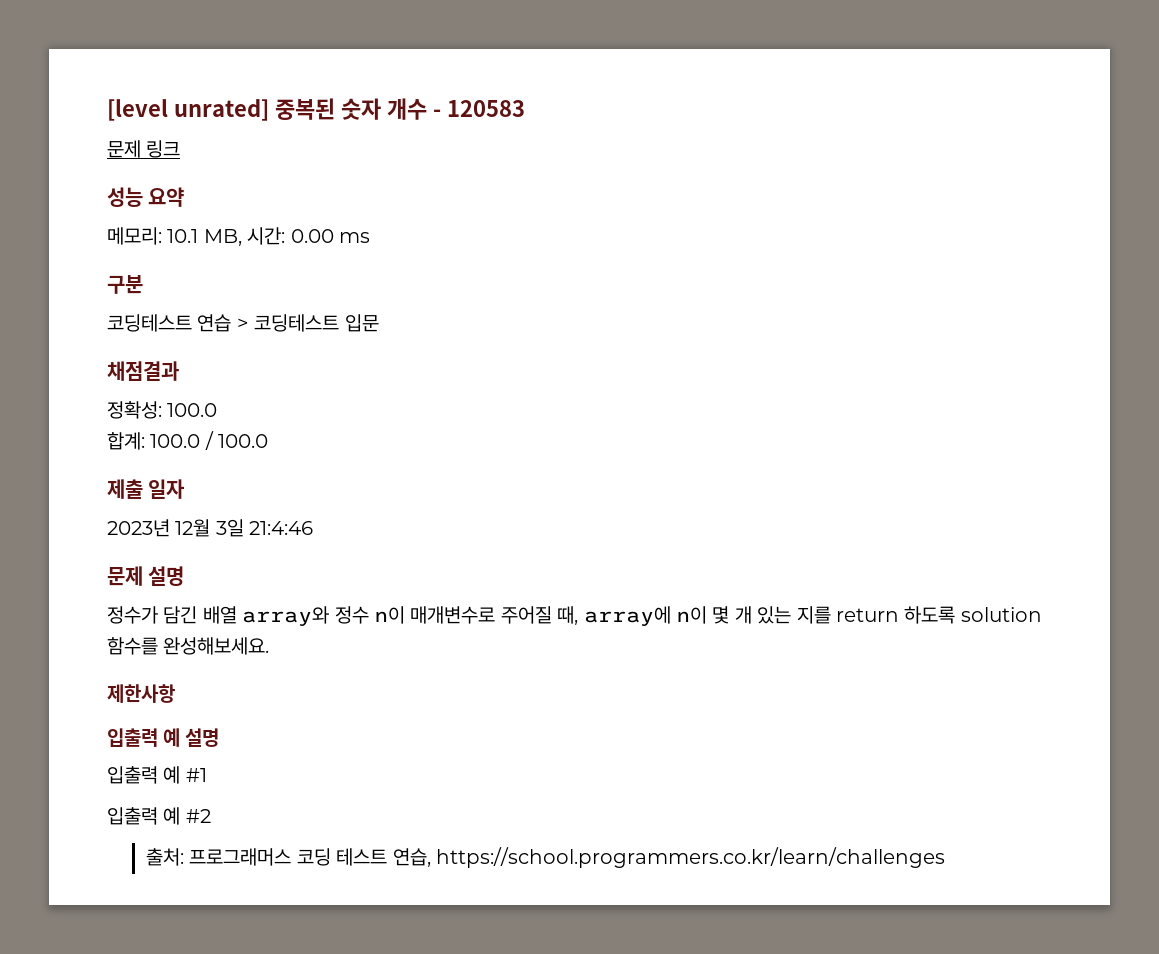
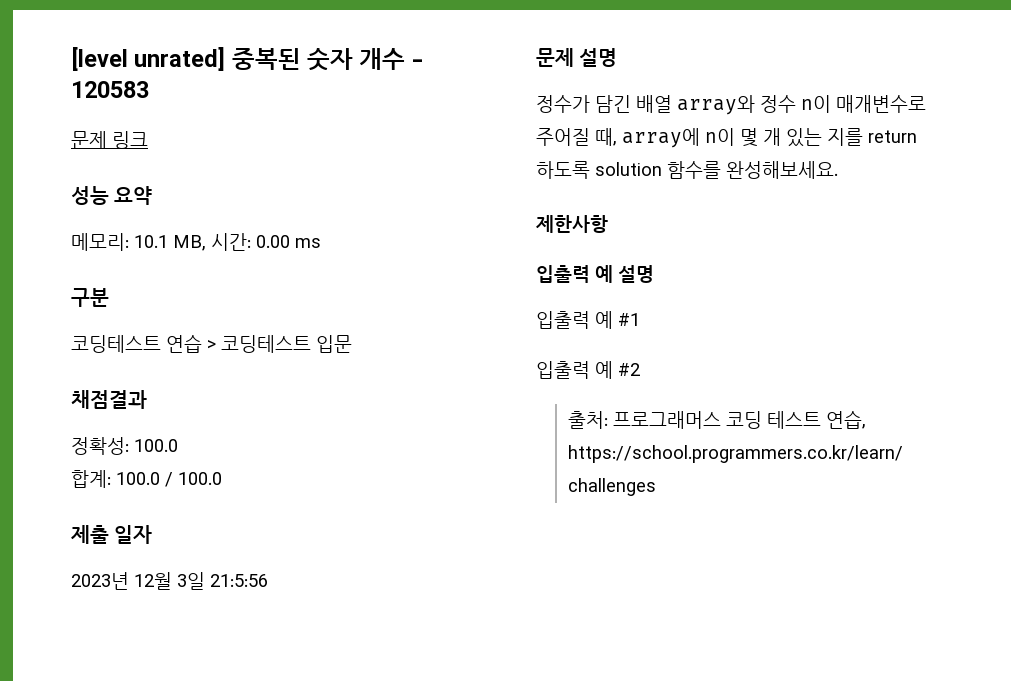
[249,521,314,535] 21:4:46 -> [210,574,268,587] 21:5:56

